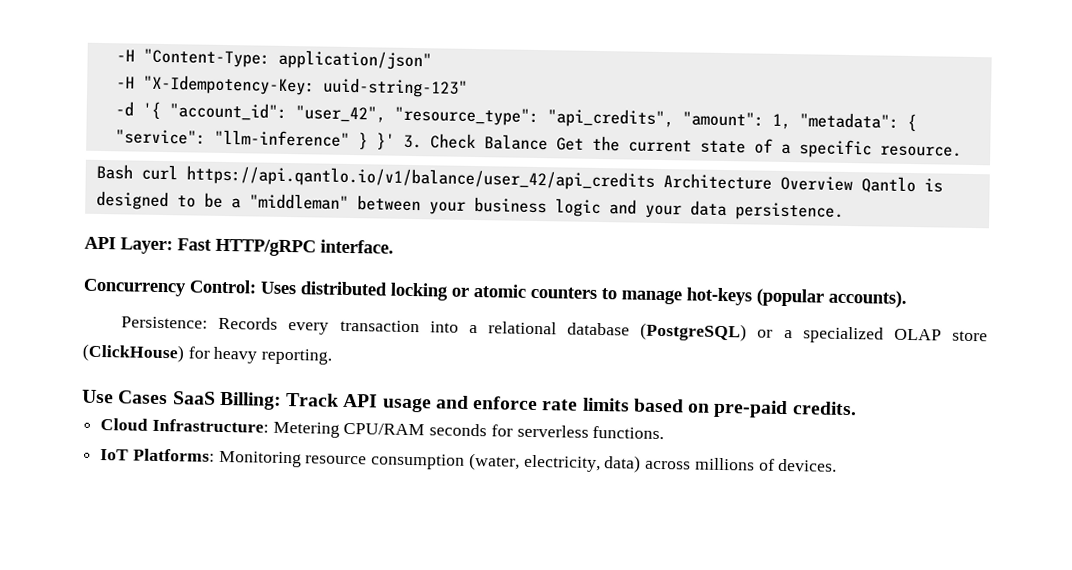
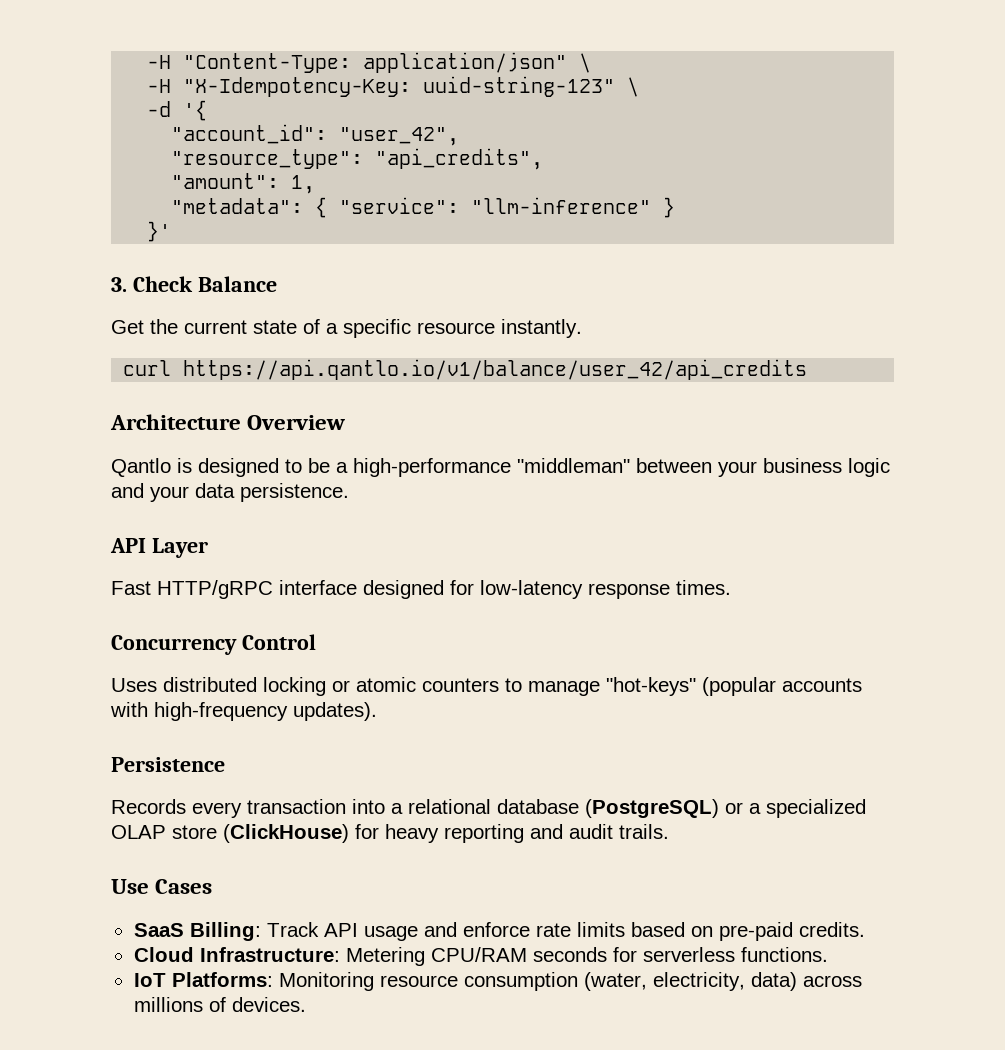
(432, 60) none -> [579,53,592,73] \
(468, 87) none -> [627,77,640,97] \
(161, 110) none -> (208, 110) //
(386, 114) none -> (460, 136) //
(674, 118) none -> (544, 159) //
(791, 121) none -> (316, 184) //
(368, 141) none -> (676, 207) //
(395, 141) none -> (172, 231) //
(548, 142) none -> (277, 284) //
[879,145,962,157] [95,163,133,180] resource. // Bash -> [417,319,582,338] resource instantly. //
(655, 178) none -> (808, 369) //
(853, 183) none -> (346, 422) //
(241, 203) none -> [353,458,511,477] high-performance
[120,237,173,255] Layer: -> [151,538,208,558] Layer //
[320,239,394,254] interface. -> [279,580,731,599] interface designed for low-latency response times.
[189,279,257,294] Control: -> [241,634,316,650] Control //
[686,287,907,308] [121,316,209,329] hot-keys (popular accounts). // Persistence: -> [606,677,862,696] [110,702,377,721] [111,757,225,772] "hot-keys" (popular accounts with high-frequency updates). // Persistence //
[261,348,333,365] reporting. -> [444,824,669,843] reporting and audit trails.
(169, 397) none -> (213, 886) //

